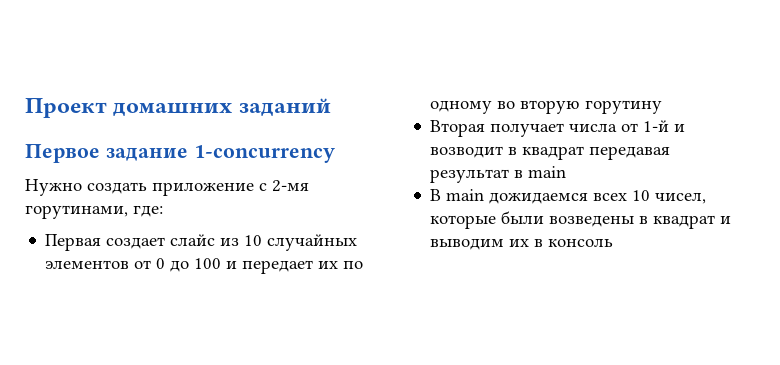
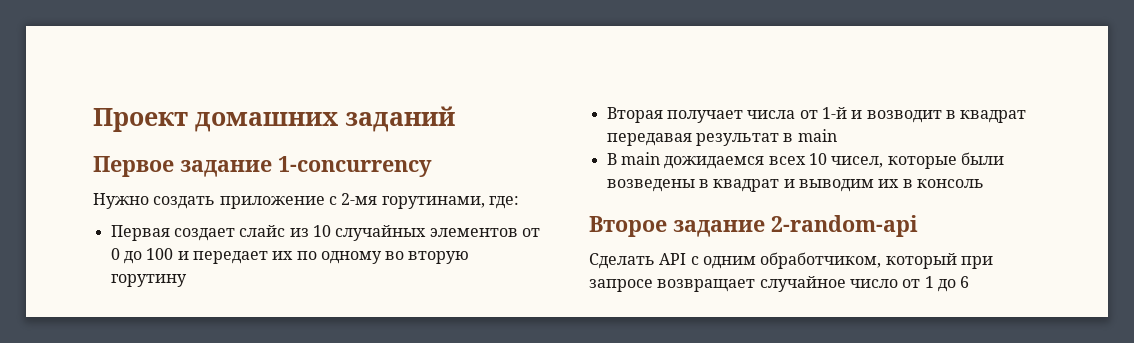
(614, 242) none -> [589,215,918,237] [589,252,993,269] [589,276,970,292] // Второе задание 2-random-api // Сделать API с одним обработчиком, который при запросе возвращает случайное число от 1 до 6

